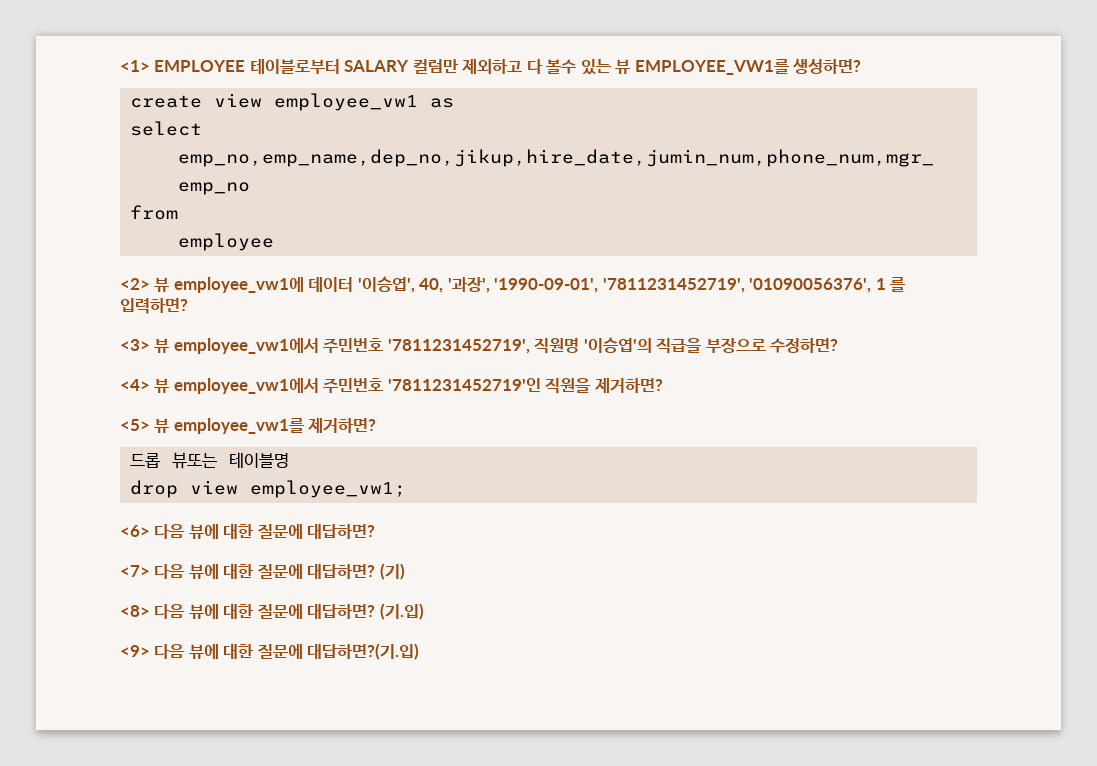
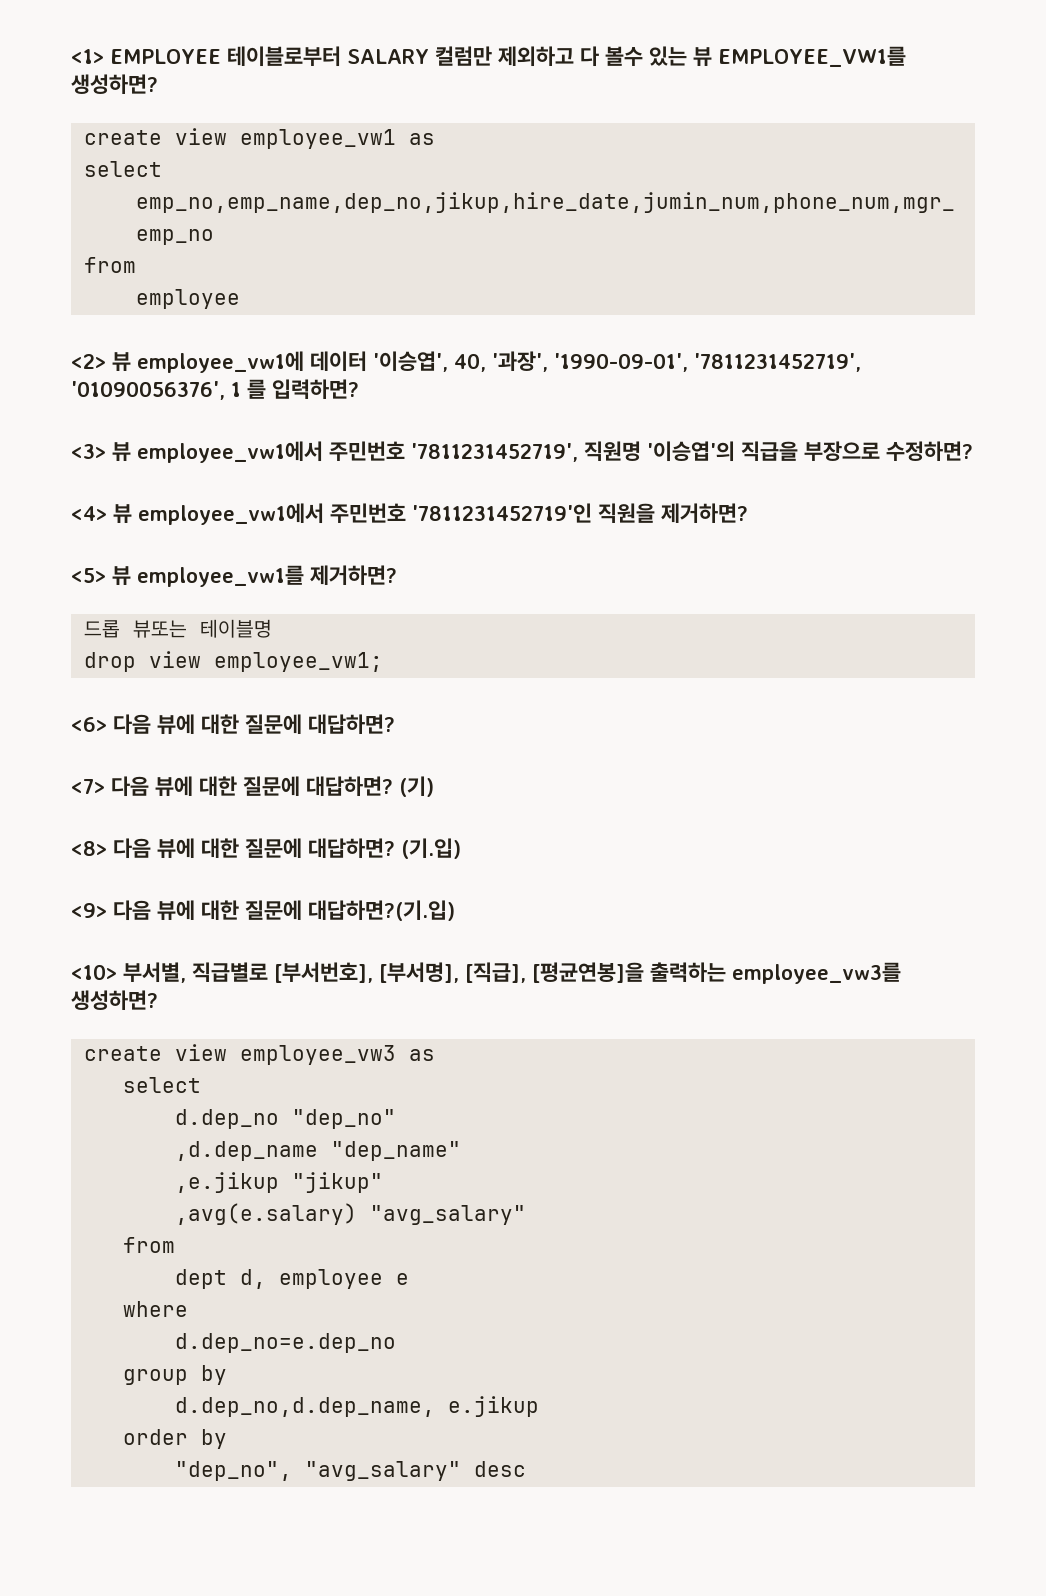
(420, 651) none -> [71,962,901,984] [71,990,158,1010] [84,1044,436,1065] [123,1077,202,1093] [175,1109,397,1129] [175,1141,462,1161] [175,1172,384,1193] [175,1203,527,1225] [123,1237,176,1253] [175,1269,410,1289] [123,1301,189,1317] [175,1333,397,1353] [123,1365,228,1385] [175,1396,540,1417] [123,1429,228,1449] [175,1461,527,1481] // <10> 부서별, 직급별로 [부서번호], [부서명], [직급], [평균연봉]을 출력하는 employee_vw3를 생성하면? // create view employee_vw3 as // select // d.dep_no "dep_no" // ,d.dep_name "dep_name" // ,e.jikup "jikup" // ,avg(e.salary) "avg_salary" // from // dept d, employee e // where // d.dep_no=e.dep_no // group by // d.dep_no,d.dep_name, e.jikup // order by // "dep_no", "avg_salary" desc

